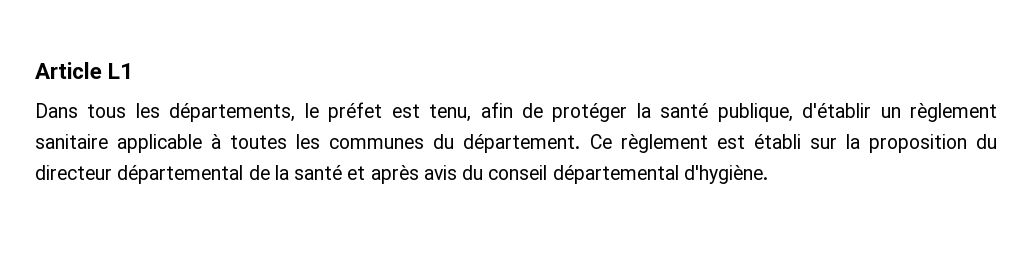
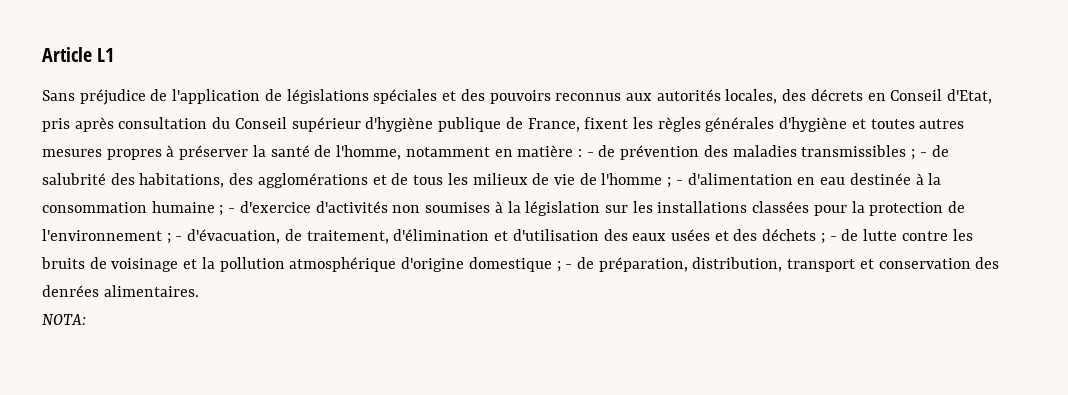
[35,102,997,122] [35,134,998,153] [35,165,768,184] Dans tous les départements, le préfet est tenu, afin de protéger la santé publique, d'établir un règlement sanitaire applicable à toutes les communes du département. Ce règlement est établi sur la proposition du directeur départemental de la santé et après avis du conseil départemental d'hygiène. -> [42,89,993,105] [42,117,965,132] [42,145,949,160] [42,173,942,188] [42,201,966,216] [42,229,973,244] [41,257,1000,272] [42,285,199,297] [42,314,86,325] Sans préjudice de l'application de législations spéciales et des pouvoirs reconnus aux autorités locales, des décrets en Conseil d'Etat, pris après consultation du Conseil supérieur d'hygiène publique de France, fixent les règles générales d'hygiène et toutes autres mesures propres à préserver la santé de l'homme, notamment en matière : - de prévention des maladies transmissibles ; - de salubrité des habitations, des agglomérations et de tous les milieux de vie de l'homme ; - d'alimentation en eau destinée à la consommation humaine ; - d'exercice d'activités non soumises à la législation sur les installations classées pour la protection de l'environnement ; - d'évacuation, de traitement, d'élimination et d'utilisation des eaux usées et des déchets ; - de lutte contre les bruits de voisinage et la pollution atmosphérique d'origine domestique ; - de préparation, distribution, transport et conservation des denrées alimentaires. // NOTA:

